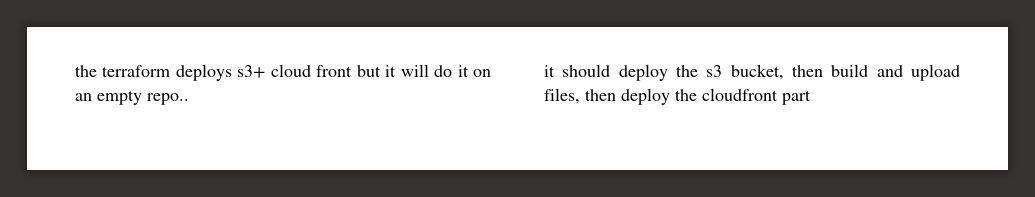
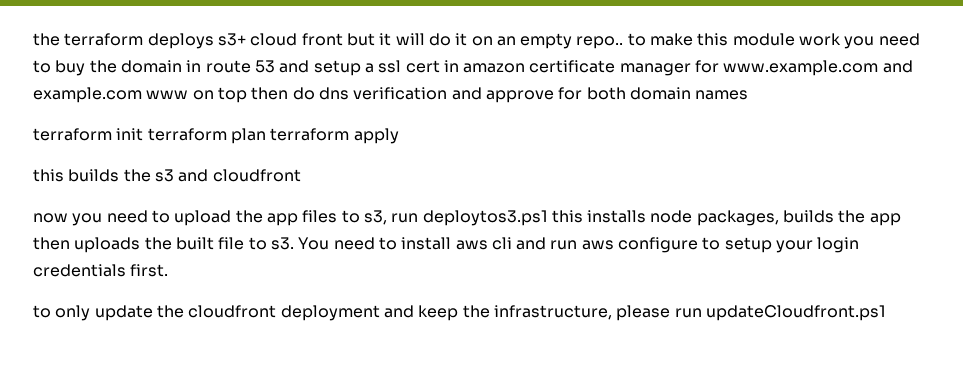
[544,64,960,81] [544,88,811,105] // it should deploy the s3 bucket, then build and upload files, then deploy the cloudfront part -> [627,33,920,49] [33,60,913,76] [33,87,749,103] [33,128,399,144] [33,169,301,182] [33,210,901,226] [33,237,860,253] [33,264,169,277] [33,305,886,321] to make this module work you need to buy the domain in route 53 and setup a ssl cert in amazon certificate manager for www.example.com and example.com www on top then do dns verification and approve for both domain names // terraform init terraform plan terraform apply // this builds the s3 and cloudfront // now you need to upload the app files to s3, run deploytos3.ps1 this installs node packages, builds the app then uploads the built file to s3. You need to install aws cli and run aws configure to setup your login credentials first. // to only update the cloudfront deployment and keep the infrastructure, please run updateCloudfront.ps1

